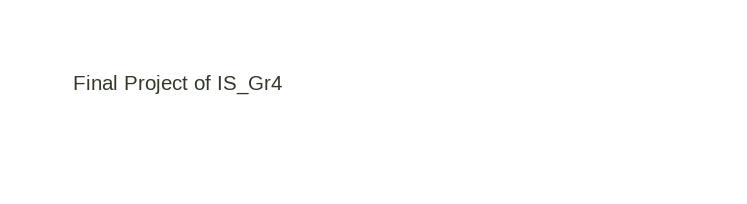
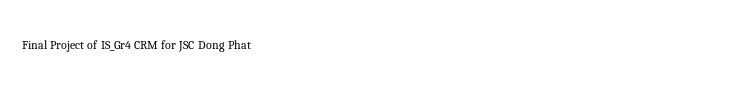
(282, 85) none -> [133,40,251,52] CRM for JSC Dong Phat

